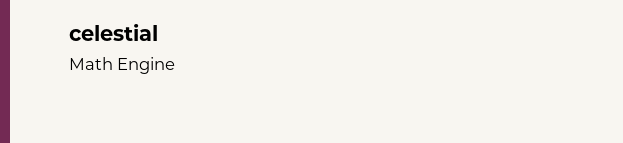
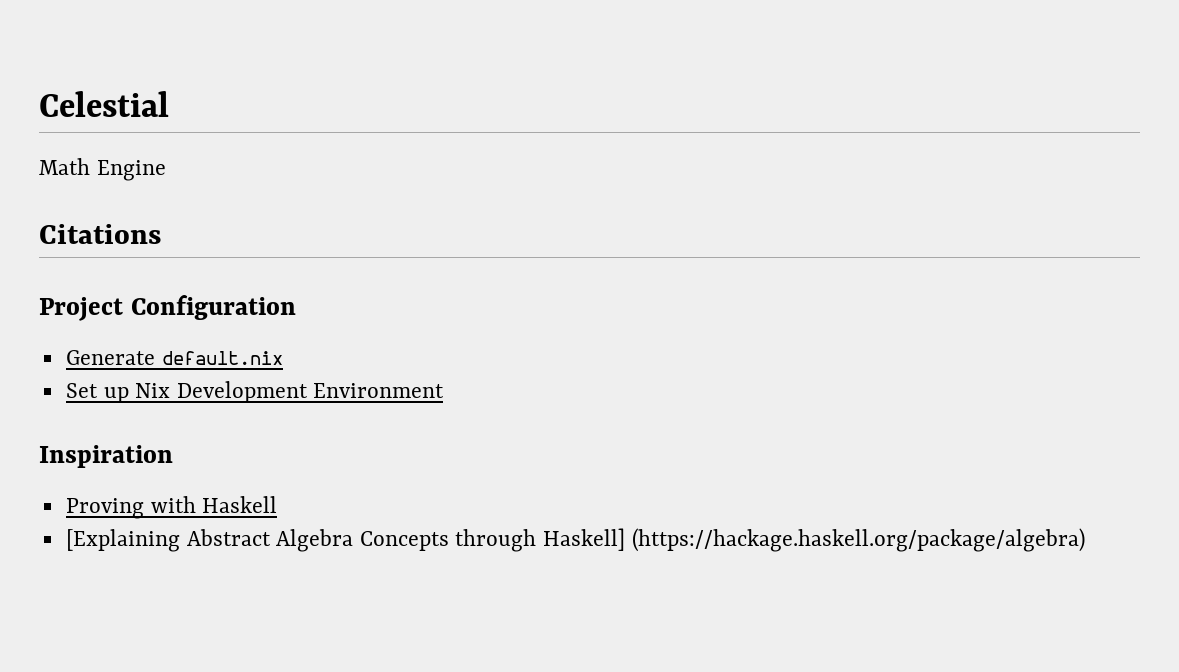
[69,24,158,41] celestial -> [39,91,169,117] Celestial
(176, 65) none -> [39,224,161,244] [39,295,296,321] [65,350,283,365] [65,381,445,403] [39,445,173,468] [65,496,278,519] [65,528,1085,552] // Citations // Project Configuration // Generate default.nix // Set up Nix Development Environment // Inspiration // Proving with Haskell // [Explaining Abstract Algebra Concepts through Haskell] (https://hackage.haskell.org/package/algebra)

